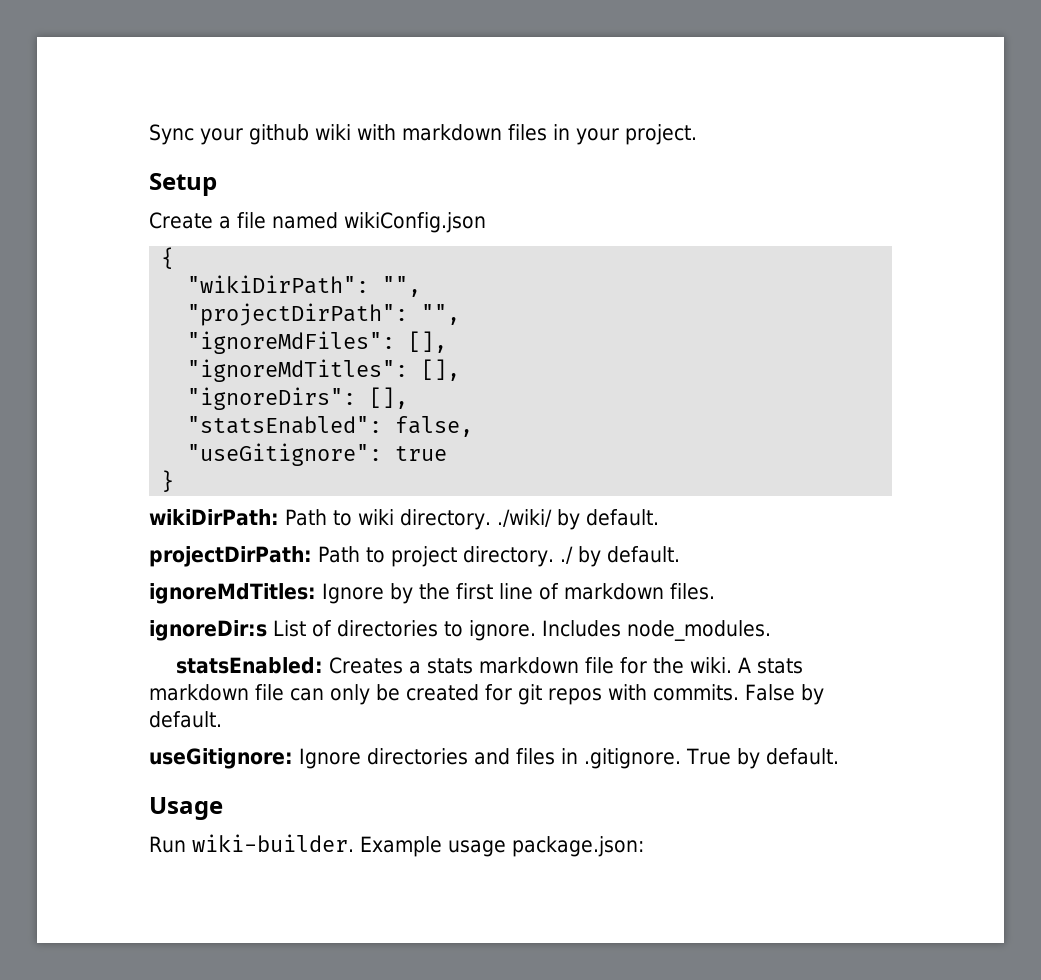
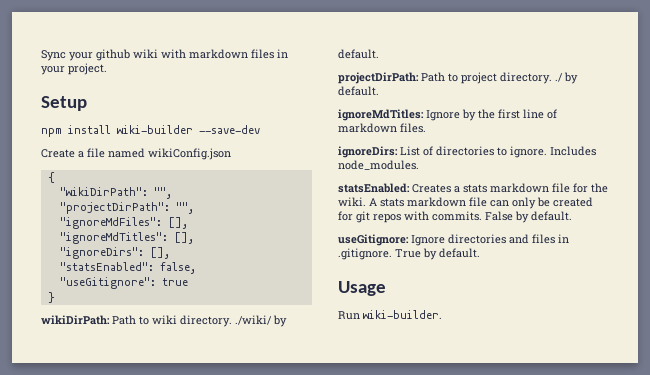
(217, 184) none -> [41,125,260,137] // npm install wiki-builder --save-dev
[149,620,267,641] ignoreDir:s -> [338,146,398,158] ignoreDirs:
[359,836,644,857] Example usage package.json: -> (442, 314) none

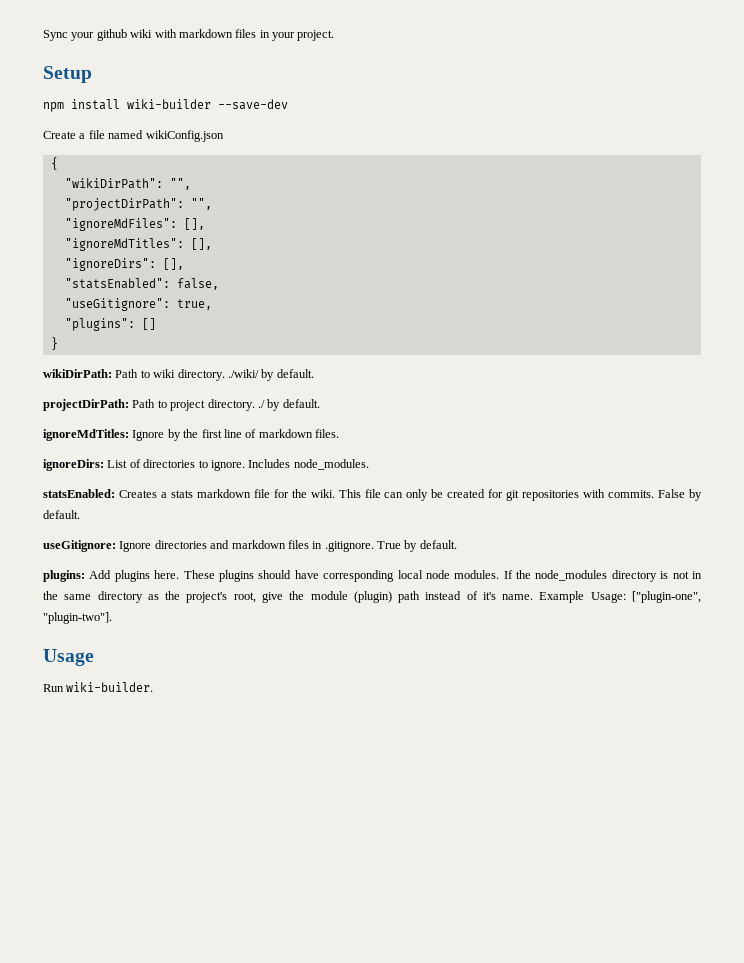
[161,278,188,286] true -> [176,299,212,310] [64,318,156,331] true, // "plugins": []
[369,197,466,207] A stats markdown -> [338,489,361,498] This
[373,214,401,223] repos -> [522,490,580,501] repositories
(529, 239) none -> [231,540,286,549] markdown
(480, 253) none -> [43,570,703,582] [43,591,701,603] [43,612,112,624] // plugins: Add plugins here. These plugins should have corresponding local node modules. If the node_modules directory is not in the same directory as the project's root, give the module (plugin) path instead of it's name. Example Usage: ["plugin-one", "plugin-two"].

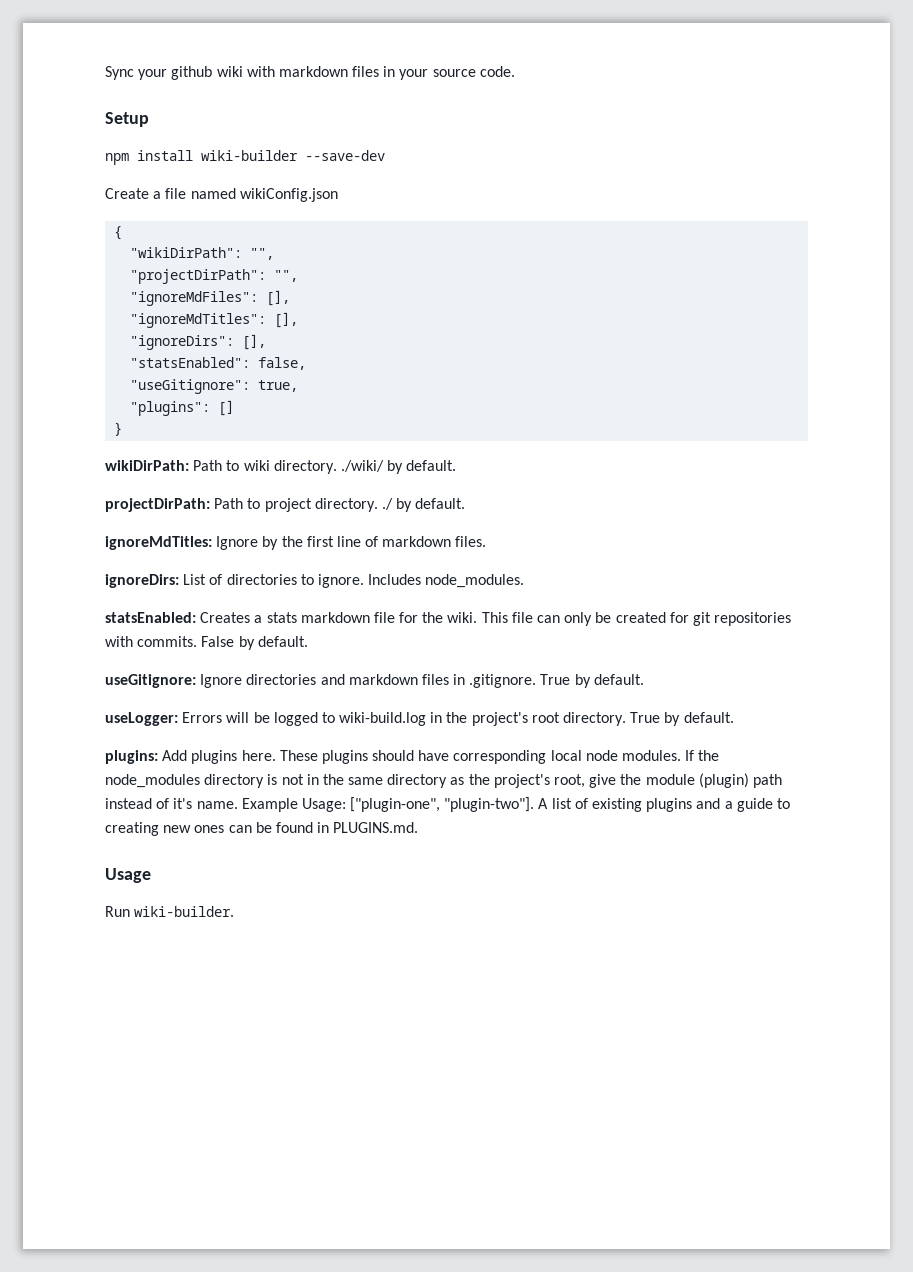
[297,30,335,41] project. -> [432,66,515,77] source code.
(457, 544) none -> [105,712,734,726] // useLogger: Errors will be logged to wiki-build.log in the project's root directory. True by default.
(112, 618) none -> [538,798,790,812] [105,822,419,836] A list of existing plugins and a guide to creating new ones can be found in PLUGINS.md.

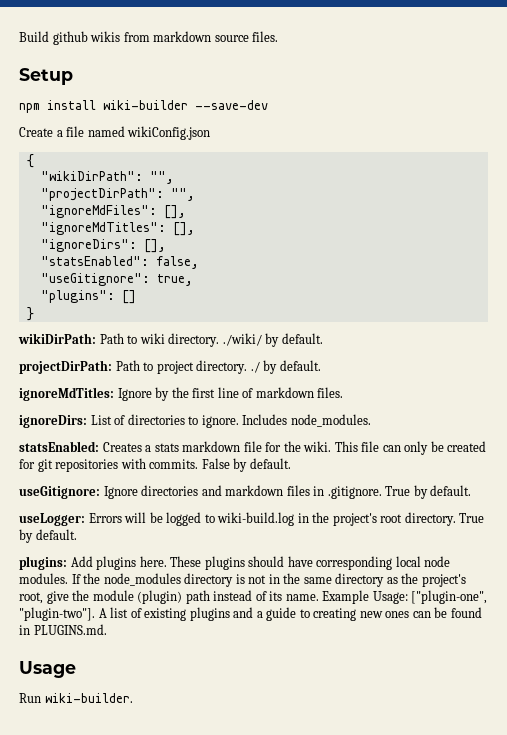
[105,66,515,80] Sync your github wiki with markdown files in your source code. -> [19,31,279,45] Build github wikis from markdown source files.
[173,798,193,809] it's -> [269,591,283,601] its

